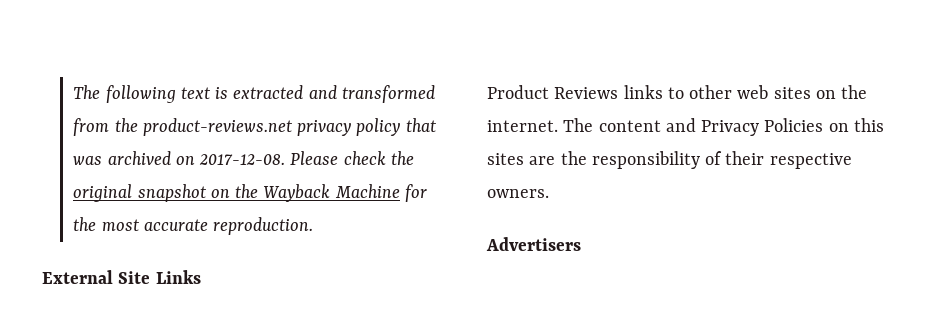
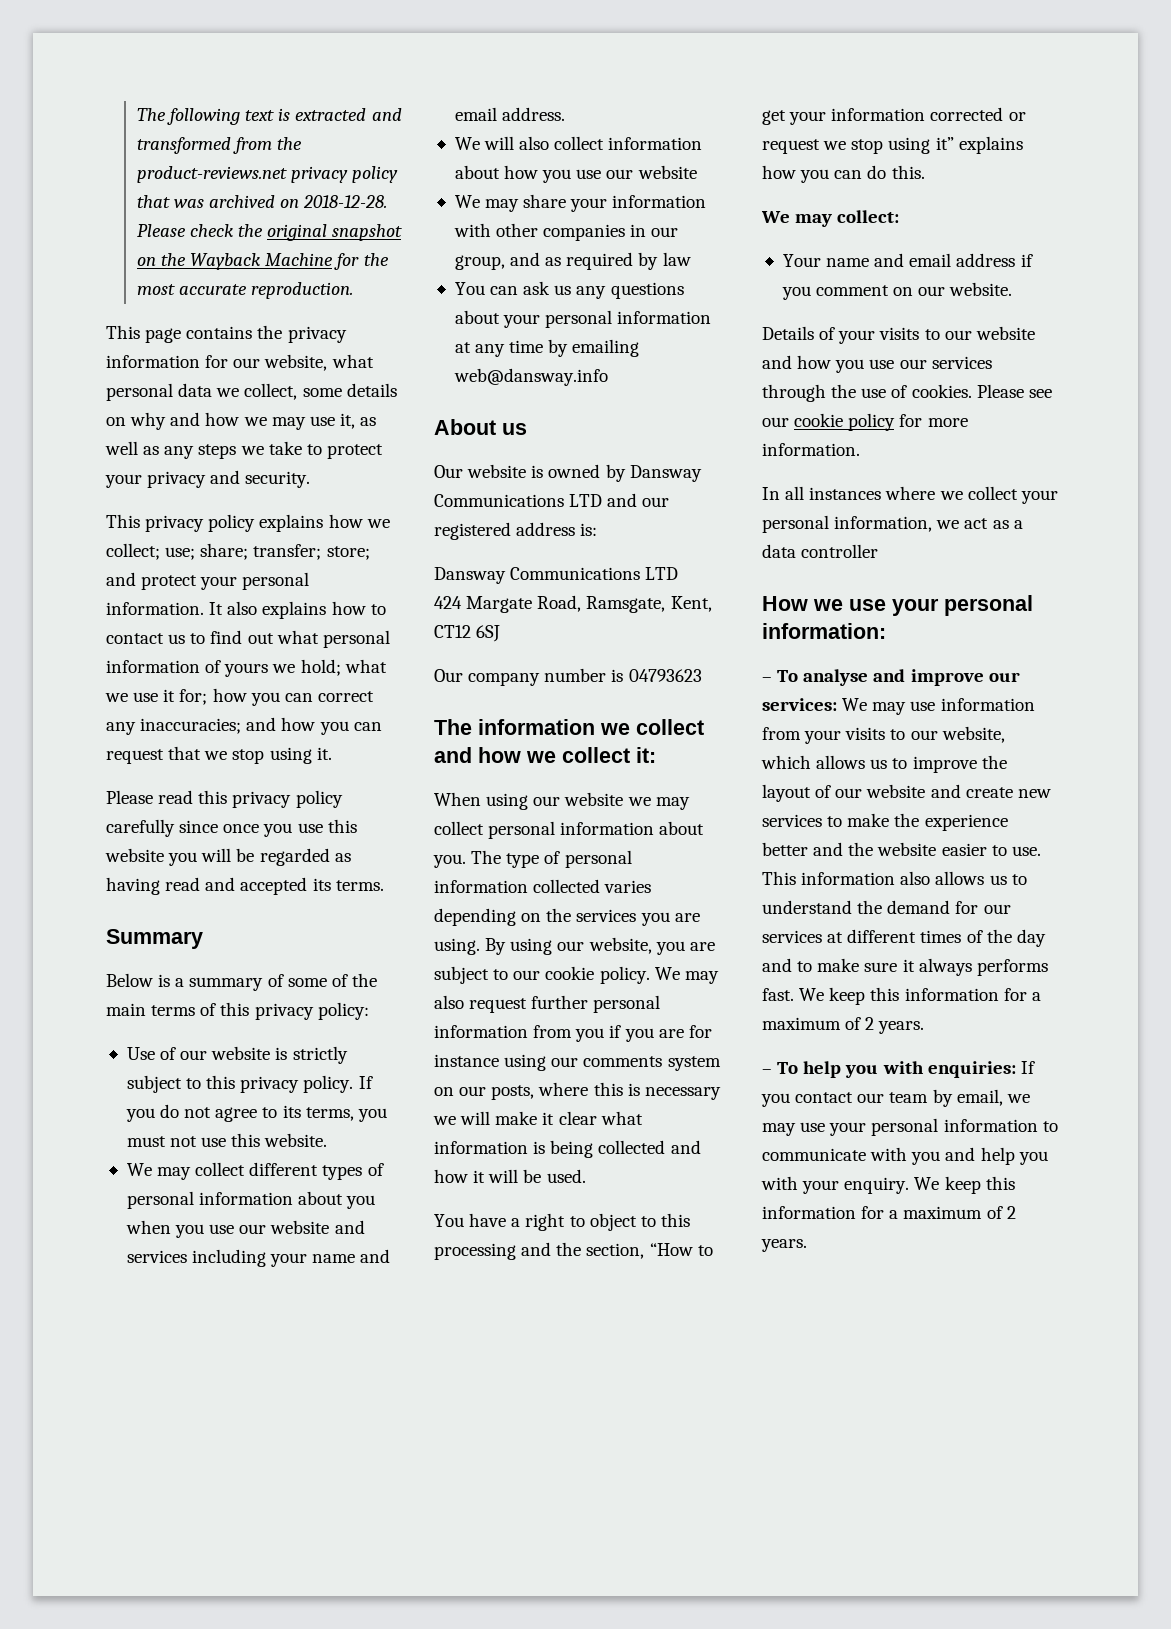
[199,154,286,165] 2017-12-08. -> [303,195,388,208] 2018-12-28.
[42,270,201,284] [487,85,868,99] [487,118,884,136] [487,151,852,169] [487,189,549,198] [486,237,581,251] External Site Links // Product Reviews links to other web sites on the internet. The content and Privacy Policies on this sites are the responsibility of their respective owners. // Advertisers -> [106,325,347,343] [106,354,374,371] [106,383,397,401] [106,412,377,430] [105,441,383,459] [105,470,311,488] [106,514,390,532] [106,543,370,560] [106,572,310,590] [106,601,386,619] [106,630,390,648] [106,659,387,677] [105,688,374,706] [106,717,382,735] [106,746,332,764] [106,790,343,808] [106,819,357,837] [105,848,351,866] [106,877,384,895] [106,929,203,949] [106,973,377,991] [106,1002,369,1020] [126,1046,348,1064] [126,1075,373,1093] [125,1104,387,1122] [126,1133,328,1147] [126,1162,384,1180] [126,1191,376,1209] [125,1220,365,1238] [126,1249,391,1267] [454,107,566,121] [454,136,703,150] [454,165,697,183] [454,194,707,212] [453,223,679,241] [454,252,691,270] [454,281,684,299] [454,310,712,328] [454,339,640,357] [453,368,608,386] [434,419,527,435] [434,464,702,482] [434,493,670,507] [434,522,598,540] [434,567,679,584] [434,595,712,613] [434,625,501,642] [434,668,702,686] [434,719,704,735] [434,747,656,763] [434,792,690,810] [434,821,705,839] [433,850,632,868] [434,879,652,893] [434,908,700,926] [434,937,715,955] [434,966,719,984] [434,995,661,1013] [434,1025,712,1042] [434,1054,721,1071] [434,1082,721,1100] [433,1111,643,1125] [434,1140,701,1158] [434,1169,586,1183] [434,1213,690,1231] [434,1242,713,1260] [762,107,1026,125] [762,136,1023,154] [762,165,925,183] [761,210,900,227] [782,253,1033,267] [781,282,1013,300] [762,326,1035,344] [762,355,992,373] [762,384,1052,402] [762,413,968,431] [762,443,860,456] [762,486,1058,504] [762,515,1023,533] [762,544,879,558] [762,595,1033,616] [762,623,886,639] [762,669,1020,686] [762,698,1035,715] [762,726,1005,744] [761,755,1007,773] [762,784,1051,802] [762,813,1008,831] [762,842,1041,856] [762,871,1027,885] [762,900,1011,914] [762,929,1046,947] [762,958,1048,976] [762,987,1041,1005] [762,1017,925,1034] [762,1061,1035,1078] [761,1089,1030,1107] [762,1118,1058,1136] [762,1147,1048,1165] [761,1176,1015,1194] [762,1206,1016,1219] [761,1239,807,1252] This page contains the privacy information for our website, what personal data we collect, some details on why and how we may use it, as well as any steps we take to protect your privacy and security. // This privacy policy explains how we collect; use; share; transfer; store; and protect your personal information. It also explains how to contact us to find out what personal information of yours we hold; what we use it for; how you can correct any inaccuracies; and how you can request that we stop using it. // Please read this privacy policy carefully since once you use this website you will be regarded as having read and accepted its terms. // Summary // Below is a summary of some of the main terms of this privacy policy: // Use of our website is strictly subject to this privacy policy. If you do not agree to its terms, you must not use this website. // We may collect different types of personal information about you when you use our website and services including your name and email address. // We will also collect information about how you use our website // We may share your information with other companies in our group, and as required by law // You can ask us any questions about your personal information at any time by emailing web@dansway.info // About us // Our website is owned by Dansway Communications LTD and our registered address is: // Dansway Communications LTD // 424 Margate Road, Ramsgate, Kent, CT12 6SJ // Our company number is 04793623 // The information we collect and how we collect it: // When using our website we may collect personal information about you. The type of personal information collected varies depending on the services you are using. By using our website, you are subject to our cookie policy. We may also request further personal information from you if you are for instance using our comments system on our posts, where this is necessary we will make it clear what information is being collected and how it will be used. // You have a right to object to this processing and the section, “How to get your information corrected or request we stop using it” explains how you can do this. // We may collect: // Your name and email address if you comment on our website. // Details of your visits to our website and how you use our services through the use of cookies. Please see our cookie policy for more information. // In all instances where we collect your personal information, we act as a data controller // How we use your personal information: // – To analyse and improve our services: We may use information from your visits to our website, which allows us to improve the layout of our website and create new services to make the experience better and the website easier to use. This information also allows us to understand the demand for our services at different times of the day and to make sure it always performs fast. We keep this information for a maximum of 2 years. // – To help you with enquiries: If you contact our team by email, we may use your personal information to communicate with you and help you with your enquiry. We keep this information for a maximum of 2 years.

